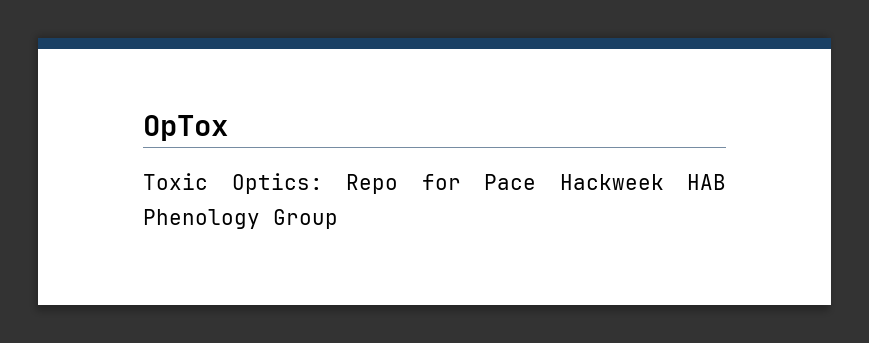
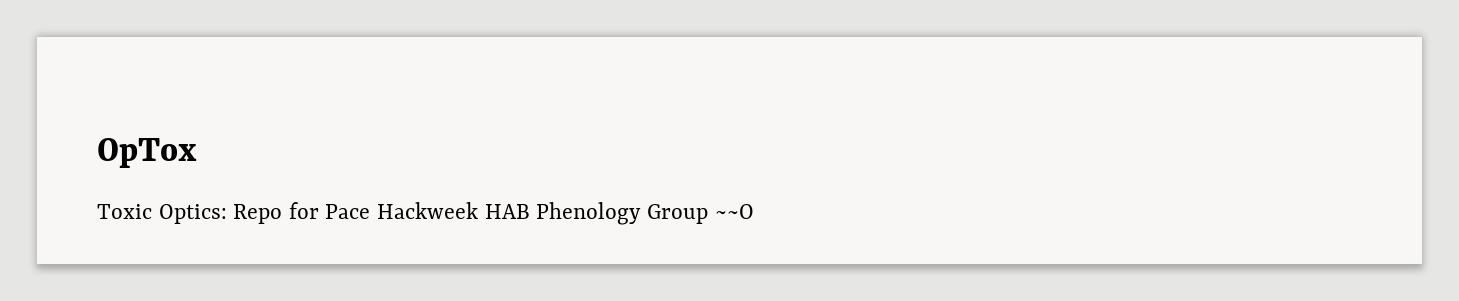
(338, 219) none -> [714,204,754,219] ~~O

